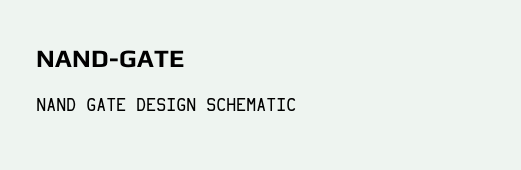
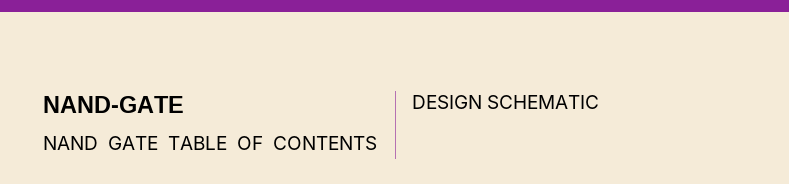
(126, 104) none -> [168,136,377,150] TABLE OF CONTENTS

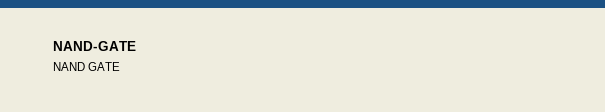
[168,136,377,150] [412,95,600,109] TABLE OF CONTENTS DESIGN SCHEMATIC -> (121, 66) none

